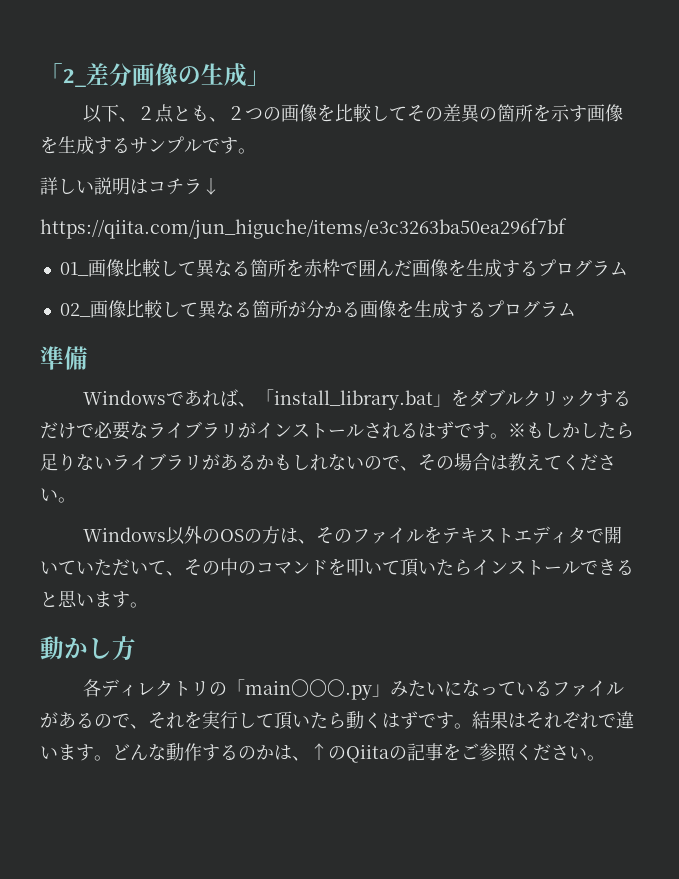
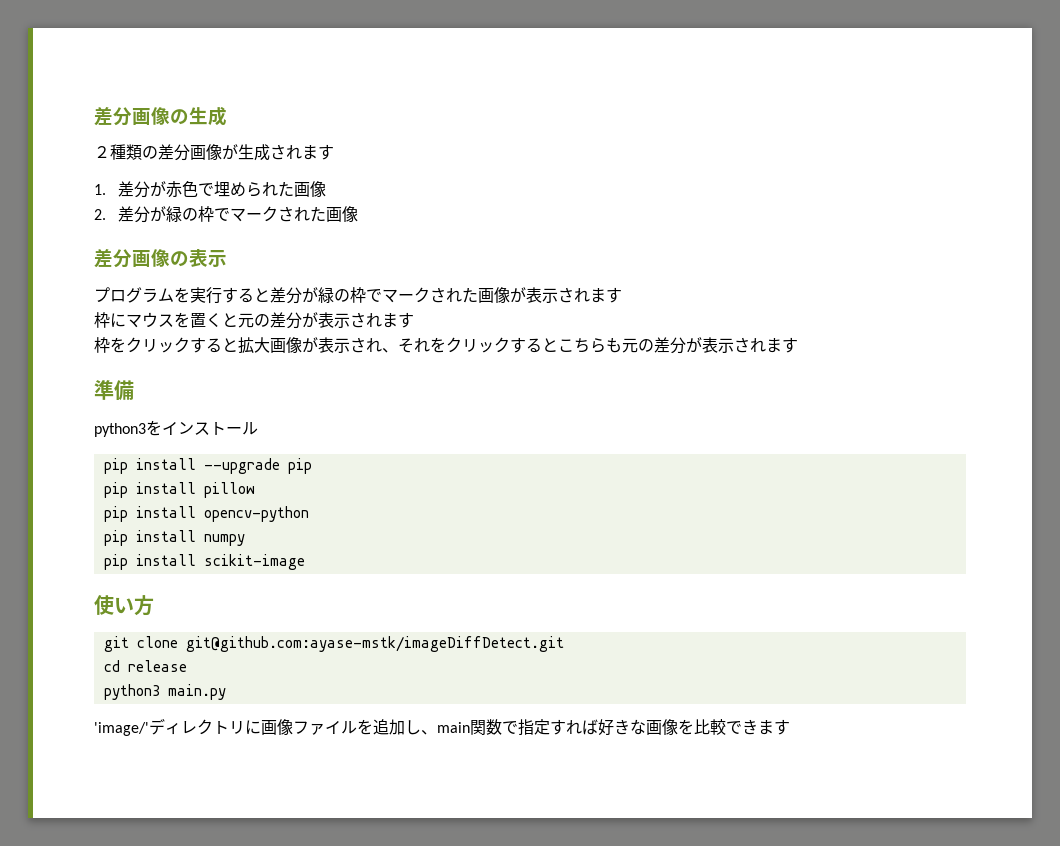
[40,63,86,87] 「2_ -> (94, 116) none
[247,70,270,86] [83,104,624,123] [40,136,256,154] [40,177,220,195] [40,218,567,239] [59,259,628,278] [59,300,576,319] [40,346,88,370] [83,389,632,410] [40,421,634,440] [40,453,616,471] [40,488,76,503] [83,526,623,545] [40,558,634,577] [40,590,148,608] [40,636,136,661] [83,679,625,700] [40,711,634,730] [40,743,605,763] 」 // 以下、２点とも、２つの画像を比較してその差異の箇所を示す画像を生成するサンプルです。 // 詳しい説明はコチラ↓ // https://qiita.com/jun_higuche/items/e3c3263ba50ea296f7bf // 01_画像比較して異なる箇所を赤枠で囲んだ画像を生成するプログラム // 02_画像比較して異なる箇所が分かる画像を生成するプログラム // 準備 // Windowsであれば、「install_library.bat」をダブルクリックするだけで必要なライブラリがインストールされるはずです。※もしかしたら足りないライブラリがあるかもしれないので、その場合は教えてください。 // Windows以外のOSの方は、そのファイルをテキストエディタで開いていただいて、その中のコマンドを叩いて頂いたらインストールできると思います。 // 動かし方 // 各ディレクトリの「main〇〇〇.py」みたいになっているファイルがあるので、それを実行して頂いたら動くはずです。結果はそれぞれで違います。どんな動作するのかは、↑のQiitaの記事をご参照ください。 -> [94,144,334,161] [94,181,326,198] [94,206,358,223] [94,249,227,268] [94,287,622,304] [94,312,414,329] [94,337,798,354] [94,380,134,401] [94,420,258,437] [103,458,312,474] [103,482,255,498] [103,506,309,522] [103,530,245,546] [103,554,305,570] [94,595,154,616] [103,636,564,652] [103,660,187,672] [103,684,226,700] [94,718,790,736] // ２種類の差分画像が生成されます // 1.差分が赤色で埋められた画像 // 2.差分が緑の枠でマークされた画像 // 差分画像の表示 // プログラムを実行すると差分が緑の枠でマークされた画像が表示されます // 枠にマウスを置くと元の差分が表示されます // 枠をクリックすると拡大画像が表示され、それをクリックするとこちらも元の差分が表示されます // 準備 // python3をインストール // pip install --upgrade pip // pip install pillow // pip install opencv-python // pip install numpy // pip install scikit-image // 使い方 // git clone git@github.com:ayase-mstk/imageDiffDetect.git // cd release // python3 main.py // 'image/'ディレクトリに画像ファイルを追加し、main関数で指定すれば好きな画像を比較できます

